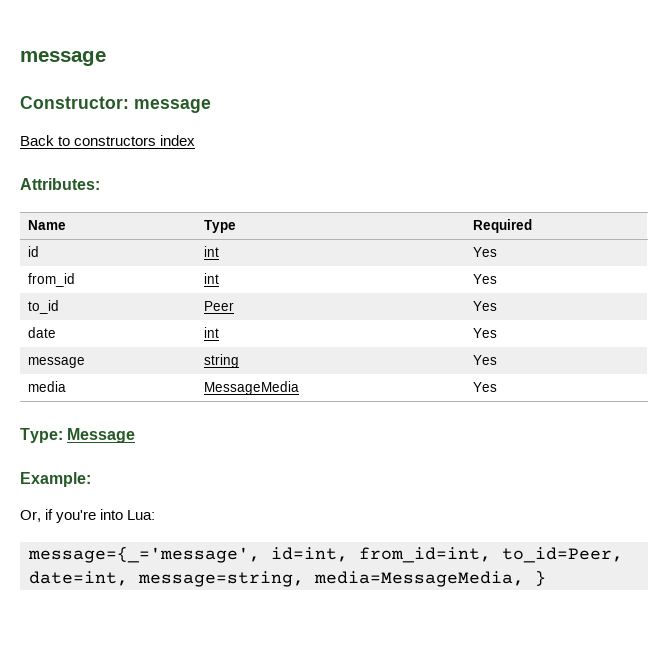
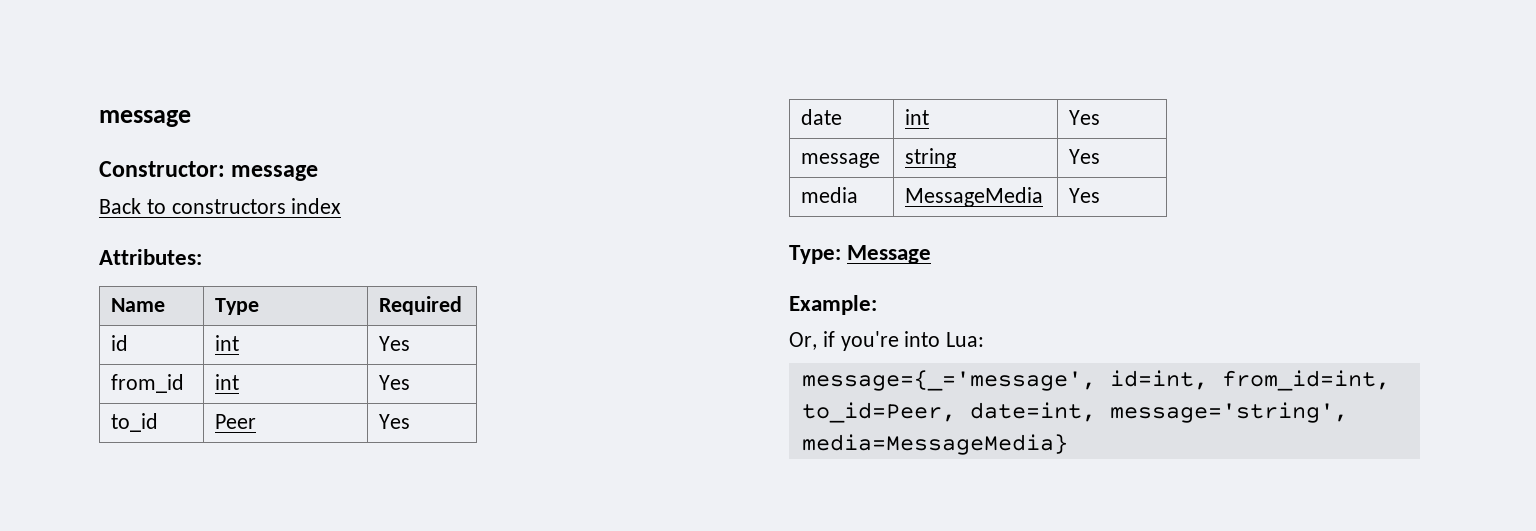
[138,570,546,587] message=string, media=MessageMedia, } -> [1109,402,1348,423] [801,434,1068,455] message='string', media=MessageMedia}

